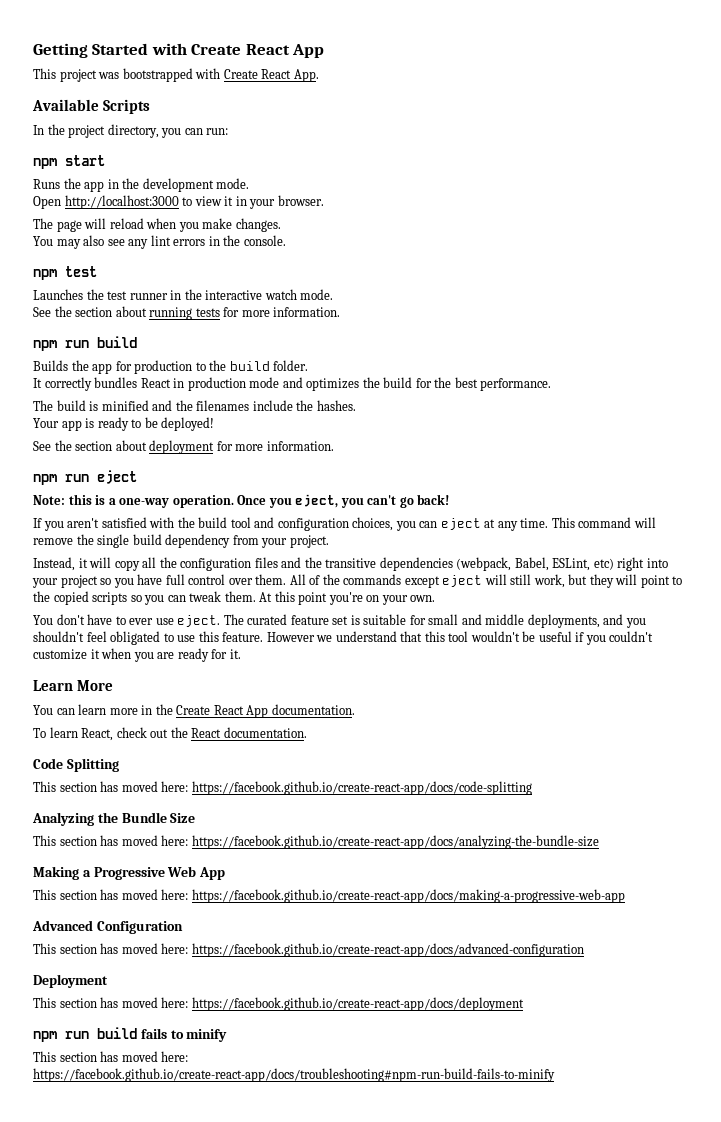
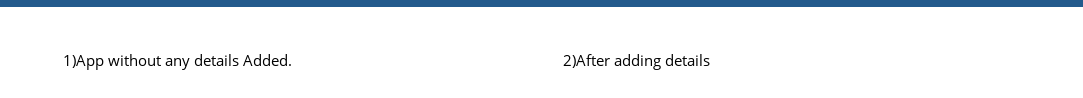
[33,43,325,58] [33,68,319,82] [32,99,151,114] [33,124,229,138] [33,155,105,169] [33,178,250,192] [33,195,324,209] [33,218,281,232] [33,235,286,249] [33,266,97,280] [33,289,334,300] [33,306,341,320] [33,336,137,351] [33,360,309,374] [33,377,552,391] [33,400,356,411] [33,417,215,431] [33,440,334,454] [33,470,137,485] [33,494,450,508] [33,517,656,531] [33,534,329,548] [33,557,668,571] [32,574,683,588] [33,591,436,605] [33,614,646,628] [33,631,654,645] [33,648,241,662] [33,680,114,691] [33,704,355,718] [33,727,307,741] [33,758,119,772] [33,781,532,795] [32,812,196,826] [33,835,599,849] [33,866,226,880] [33,889,625,903] [32,920,183,934] [33,943,584,957] [33,974,108,988] [33,997,524,1011] [33,1027,228,1042] [33,1051,189,1062] [33,1068,555,1082] Getting Started with Create React App // This project was bootstrapped with Create React App. // Available Scripts // In the project directory, you can run: // npm start // Runs the app in the development mode. // Open http://localhost:3000 to view it in your browser. // The page will reload when you make changes. // You may also see any lint errors in the console. // npm test // Launches the test runner in the interactive watch mode. // See the section about running tests for more information. // npm run build // Builds the app for production to the build folder. // It correctly bundles React in production mode and optimizes the build for the best performance. // The build is minified and the filenames include the hashes. // Your app is ready to be deployed! // See the section about deployment for more information. // npm run eject // Note: this is a one-way operation. Once you eject, you can't go back! // If you aren't satisfied with the build tool and configuration choices, you can eject at any time. This command will remove the single build dependency from your project. // Instead, it will copy all the configuration files and the transitive dependencies (webpack, Babel, ESLint, etc) right into your project so you have full control over them. All of the commands except eject will still work, but they will point to the copied scripts so you can tweak them. At this point you're on your own. // You don't have to ever use eject. The curated feature set is suitable for small and middle deployments, and you shouldn't feel obligated to use this feature. However we understand that this tool wouldn't be useful if you couldn't customize it when you are ready for it. // Learn More // You can learn more in the Create React App documentation. // To learn React, check out the React documentation. // Code Splitting // This section has moved here: https://facebook.github.io/create-react-app/docs/code-splitting // Analyzing the Bundle Size // This section has moved here: https://facebook.github.io/create-react-app/docs/analyzing-the-bundle-size // Making a Progressive Web App // This section has moved here: https://facebook.github.io/create-react-app/docs/making-a-progressive-web-app // Advanced Configuration // This section has moved here: https://facebook.github.io/create-react-app/docs/advanced-configuration // Deployment // This section has moved here: https://facebook.github.io/create-react-app/docs/deployment // npm run build fails to minify // This section has moved here: https://facebook.github.io/create-react-app/docs/troubleshooting#npm-run-build-fails-to-minify -> [63,54,293,70] [563,54,711,70] 1)App without any details Added. // 2)After adding details

